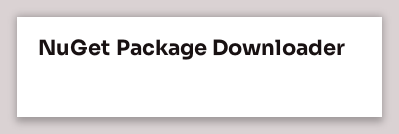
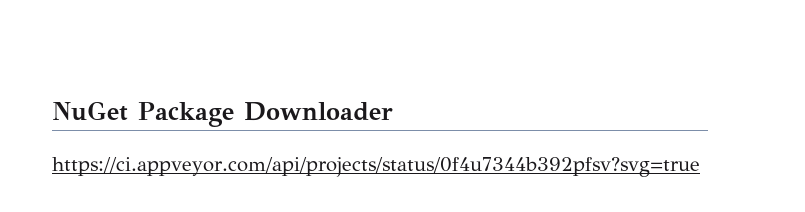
(346, 47) none -> [52,157,700,177] // https://ci.appveyor.com/api/projects/status/0f4u7344b392pfsv?svg=true

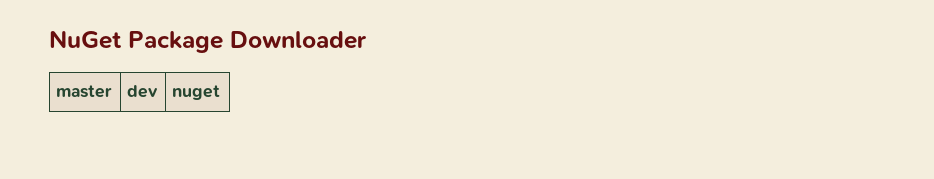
[52,157,700,177] // https://ci.appveyor.com/api/projects/status/0f4u7344b392pfsv?svg=true -> [56,85,113,98] [127,85,159,98] [172,85,221,100] // master | dev | nuget

